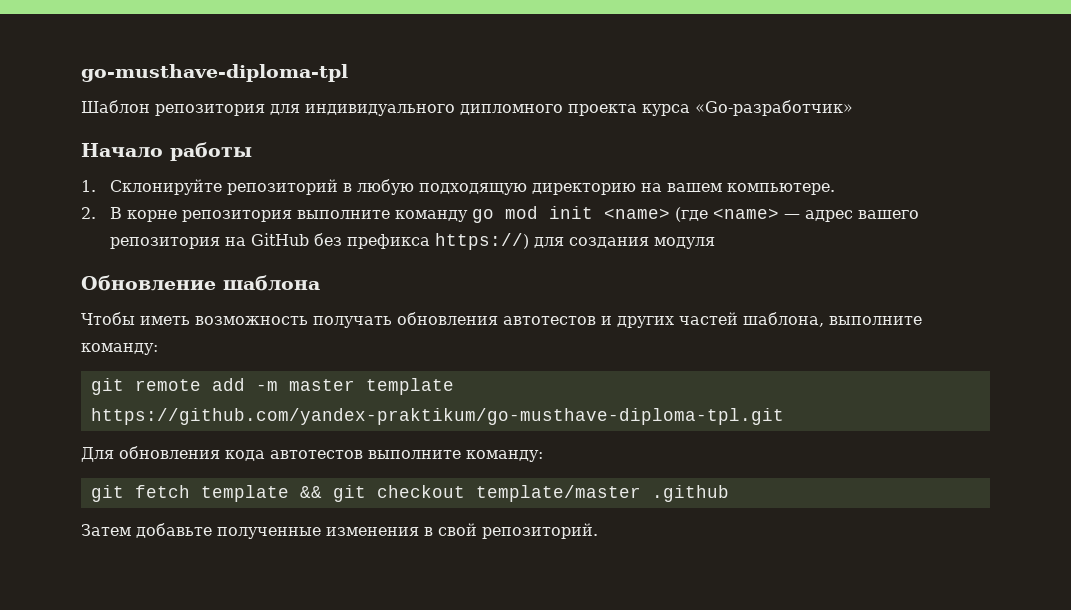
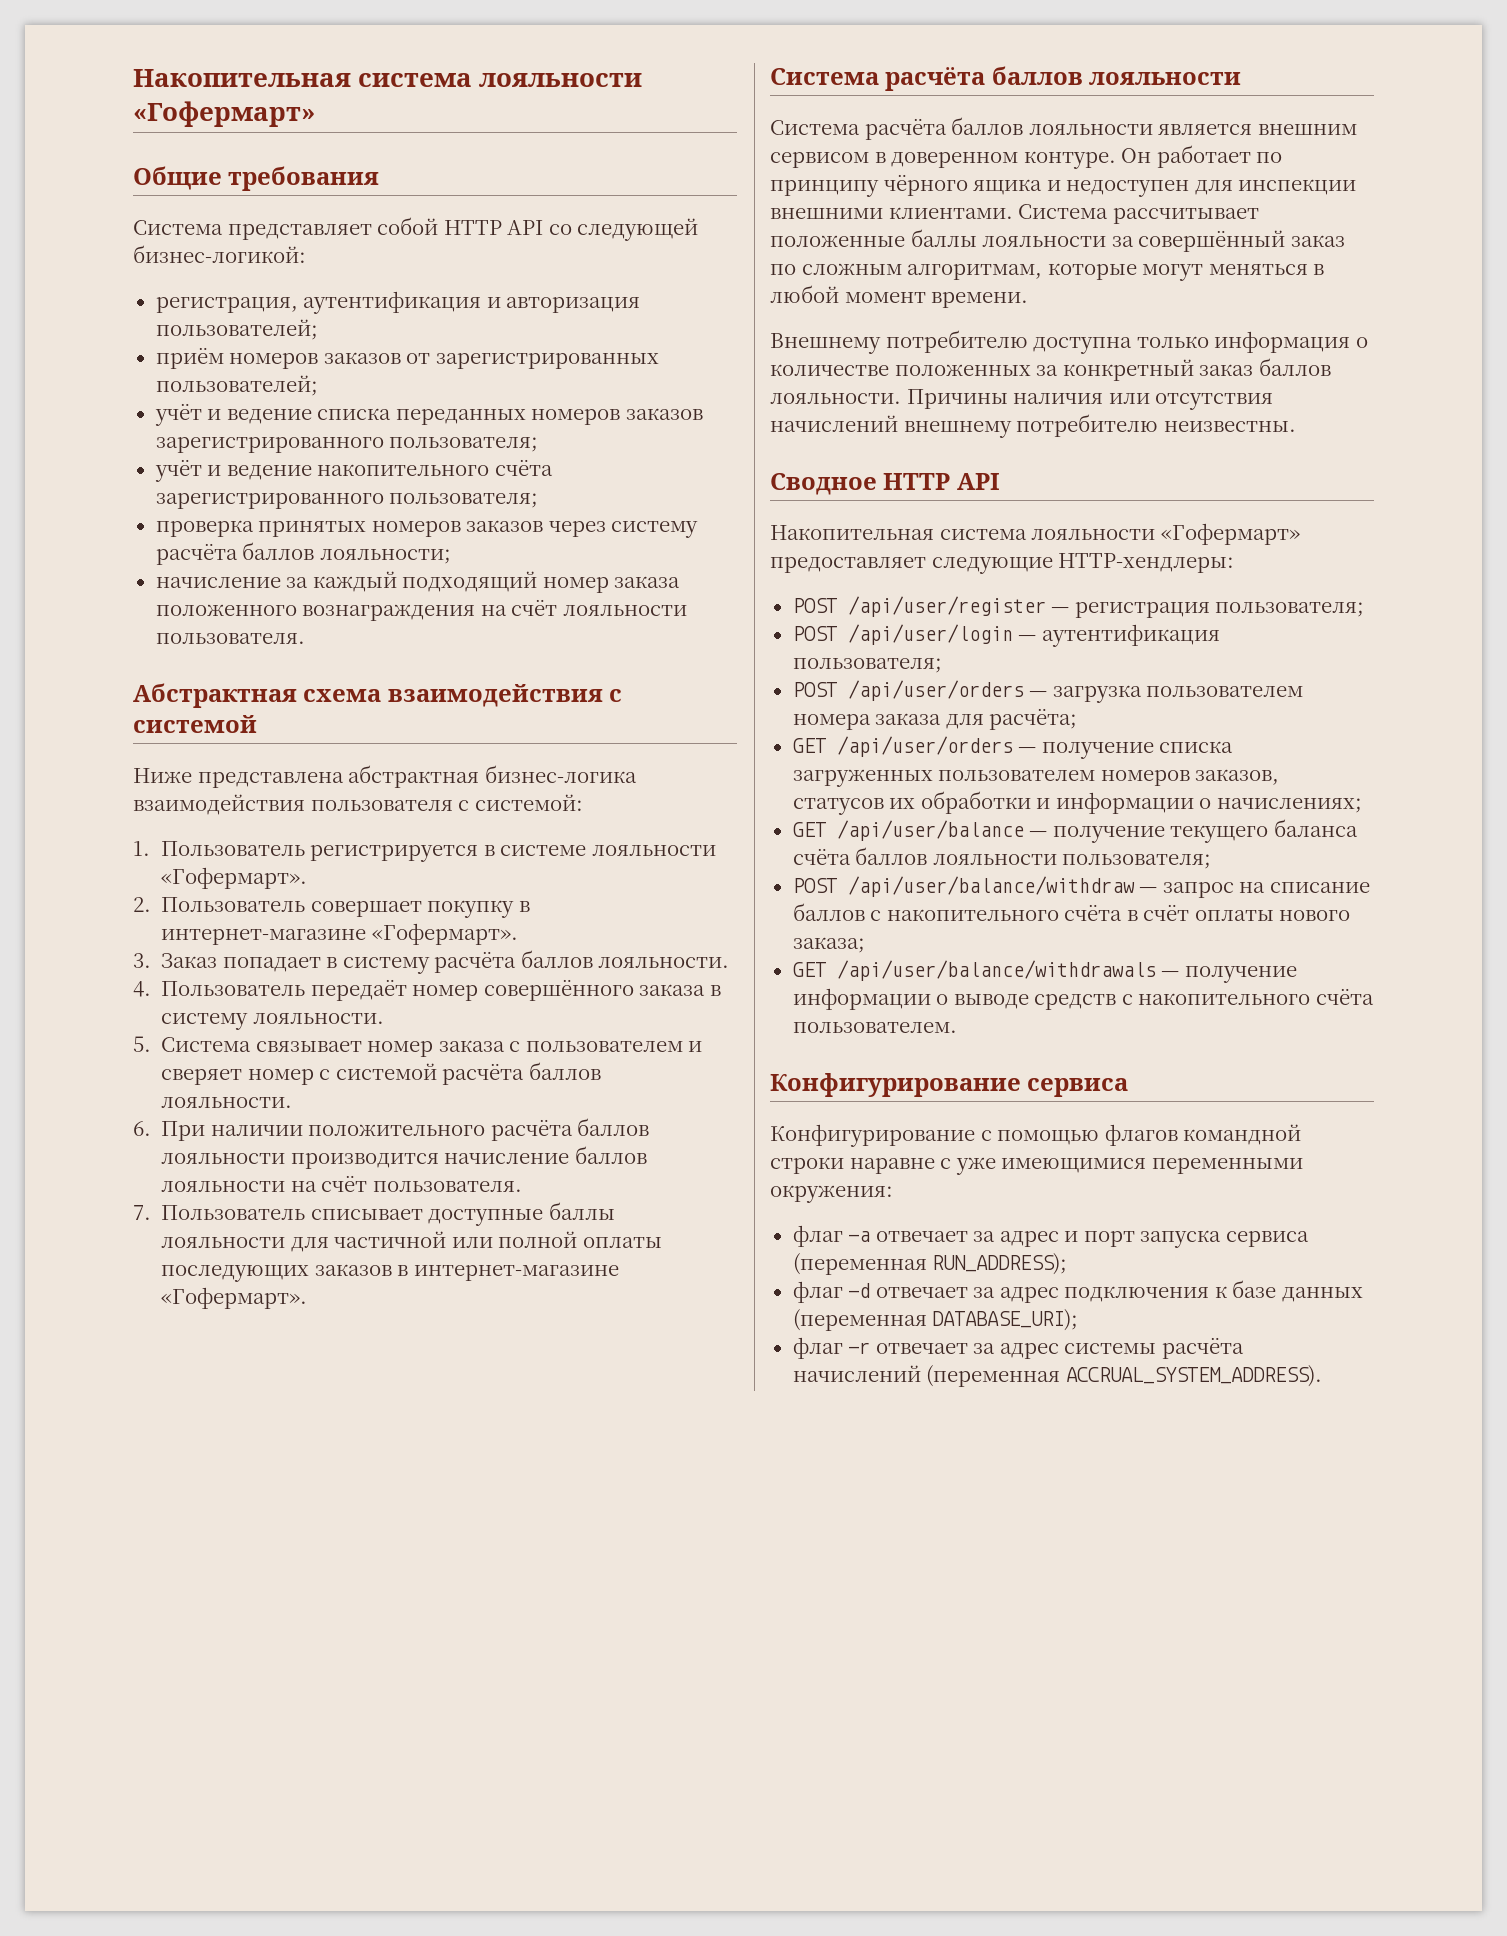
[81,64,348,82] [81,100,853,116] [81,142,252,161] [81,179,835,195] [81,206,919,223] [109,233,715,250] [81,275,320,291] [81,312,922,328] [81,343,158,355] [90,378,454,395] [90,408,784,425] [81,446,543,462] [90,485,729,502] [81,523,598,539] go-musthave-diploma-tpl // Шаблон репозитория для индивидуального дипломного проекта курса «Go-разработчик» // Начало работы // 1. Склонируйте репозиторий в любую подходящую директорию на вашем компьютере. // 2. В корне репозитория выполните команду go mod init <name> (где <name> — адрес вашего репозитория на GitHub без префикса https://) для создания модуля // Обновление шаблона // Чтобы иметь возможность получать обновления автотестов и других частей шаблона, выполните команду: // git remote add -m master template https://github.com/yandex-praktikum/go-musthave-diploma-tpl.git // Для обновления кода автотестов выполните команду: // git fetch template && git checkout template/master .github // Затем добавьте полученные изменения в свой репозиторий. -> [133,69,643,87] [133,101,315,127] [133,166,380,191] [133,217,699,241] [133,245,306,263] [155,291,641,314] [155,319,318,340] [155,347,659,369] [155,375,318,396] [154,403,703,426] [155,437,539,453] [154,459,553,482] [155,493,539,509] [155,520,699,538] [155,542,451,565] [155,571,681,593] [155,599,687,621] [155,633,305,644] [133,683,623,708] [133,715,257,733] [133,765,637,788] [133,794,583,815] [133,841,716,862] [160,867,307,889] [133,897,530,918] [161,923,518,945] [133,950,730,974] [133,979,721,1001] [161,1013,384,1030] [133,1036,703,1057] [161,1062,601,1085] [161,1097,293,1108] [133,1118,650,1141] [161,1146,647,1169] [161,1175,522,1192] [133,1202,615,1226] [161,1231,662,1252] [161,1264,619,1282] [161,1287,308,1309] [770,66,1242,91] [770,117,1357,140] [770,145,1283,169] [770,174,1357,197] [770,204,1259,224] [770,229,1345,252] [770,263,1325,281] [770,285,1029,308] [770,330,1368,354] [770,358,1331,381] [770,389,1274,410] [770,414,1296,438] [770,473,1000,495] [770,523,1300,545] [770,553,1235,574] [792,596,1365,618] [792,624,1220,647] [792,658,942,673] [792,680,1304,703] [792,708,1078,730] [792,736,1234,759] [792,769,1280,787] [792,791,1362,815] [792,819,1358,843] [792,847,1212,869] [792,876,1370,898] [792,903,1351,921] [792,937,865,953] [792,960,1297,983] [792,988,1374,1010] [792,1022,957,1033] [770,1073,1129,1097] [770,1124,1302,1147] [770,1157,1303,1175] [770,1185,893,1203] [792,1225,1309,1248] [792,1253,1068,1275] [792,1280,1363,1303] [792,1309,1079,1331] [792,1337,1244,1359] [792,1365,1322,1387] Накопительная система лояльности «Гофермарт» // Общие требования // Система представляет собой HTTP API со следующей бизнес-логикой: // регистрация, аутентификация и авторизация пользователей; // приём номеров заказов от зарегистрированных пользователей; // учёт и ведение списка переданных номеров заказов зарегистрированного пользователя; // учёт и ведение накопительного счёта зарегистрированного пользователя; // проверка принятых номеров заказов через систему расчёта баллов лояльности; // начисление за каждый подходящий номер заказа положенного вознаграждения на счёт лояльности пользователя. // Абстрактная схема взаимодействия с системой // Ниже представлена абстрактная бизнес-логика взаимодействия пользователя с системой: // 1. Пользователь регистрируется в системе лояльности «Гофермарт». // 2. Пользователь совершает покупку в интернет-магазине «Гофермарт». // 3. Заказ попадает в систему расчёта баллов лояльности. // 4. Пользователь передаёт номер совершённого заказа в систему лояльности. // 5. Система связывает номер заказа с пользователем и сверяет номер с системой расчёта баллов лояльности. // 6. При наличии положительного расчёта баллов лояльности производится начисление баллов лояльности на счёт пользователя. // 7. Пользователь списывает доступные баллы лояльности для частичной или полной оплаты последующих заказов в интернет-магазине «Гофермарт». // Система расчёта баллов лояльности // Система расчёта баллов лояльности является внешним сервисом в доверенном контуре. Он работает по принципу чёрного ящика и недоступен для инспекции внешними клиентами. Система рассчитывает положенные баллы лояльности за совершённый заказ по сложным алгоритмам, которые могут меняться в любой момент времени. // Внешнему потребителю доступна только информация о количестве положенных за конкретный заказ баллов лояльности. Причины наличия или отсутствия начислений внешнему потребителю неизвестны. // Сводное HTTP API // Накопительная система лояльности «Гофермарт» предоставляет следующие HTTP-хендлеры: // POST /api/user/register — регистрация пользователя; // POST /api/user/login — аутентификация пользователя; // POST /api/user/orders — загрузка пользователем номера заказа для расчёта; // GET /api/user/orders — получение списка загруженных пользователем номеров заказов, статусов их обработки и информации о начислениях; // GET /api/user/balance — получение текущего баланса счёта баллов лояльности пользователя; // POST /api/user/balance/withdraw — запрос на списание баллов с накопительного счёта в счёт оплаты нового заказа; // GET /api/user/balance/withdrawals — получение информации о выводе средств с накопительного счёта пользователем. // Конфигурирование сервиса // Конфигурирование с помощью флагов командной строки наравне с уже имеющимися переменными окружения: // флаг -a отвечает за адрес и порт запуска сервиса (переменная RUN_ADDRESS); // флаг -d отвечает за адрес подключения к базе данных (переменная DATABASE_URI); // флаг -r отвечает за адрес системы расчёта начислений (переменная ACCRUAL_SYSTEM_ADDRESS).

